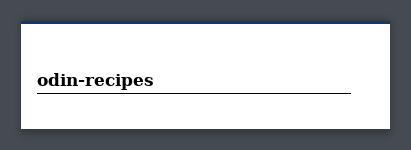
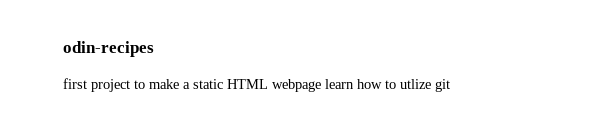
(154, 81) none -> [63,78,450,92] // first project to make a static HTML webpage learn how to utlize git

